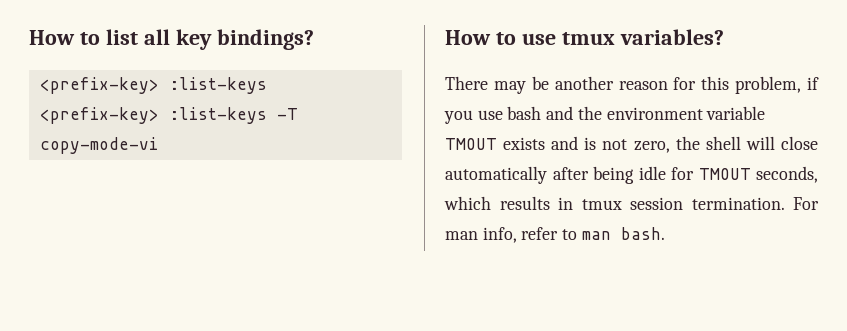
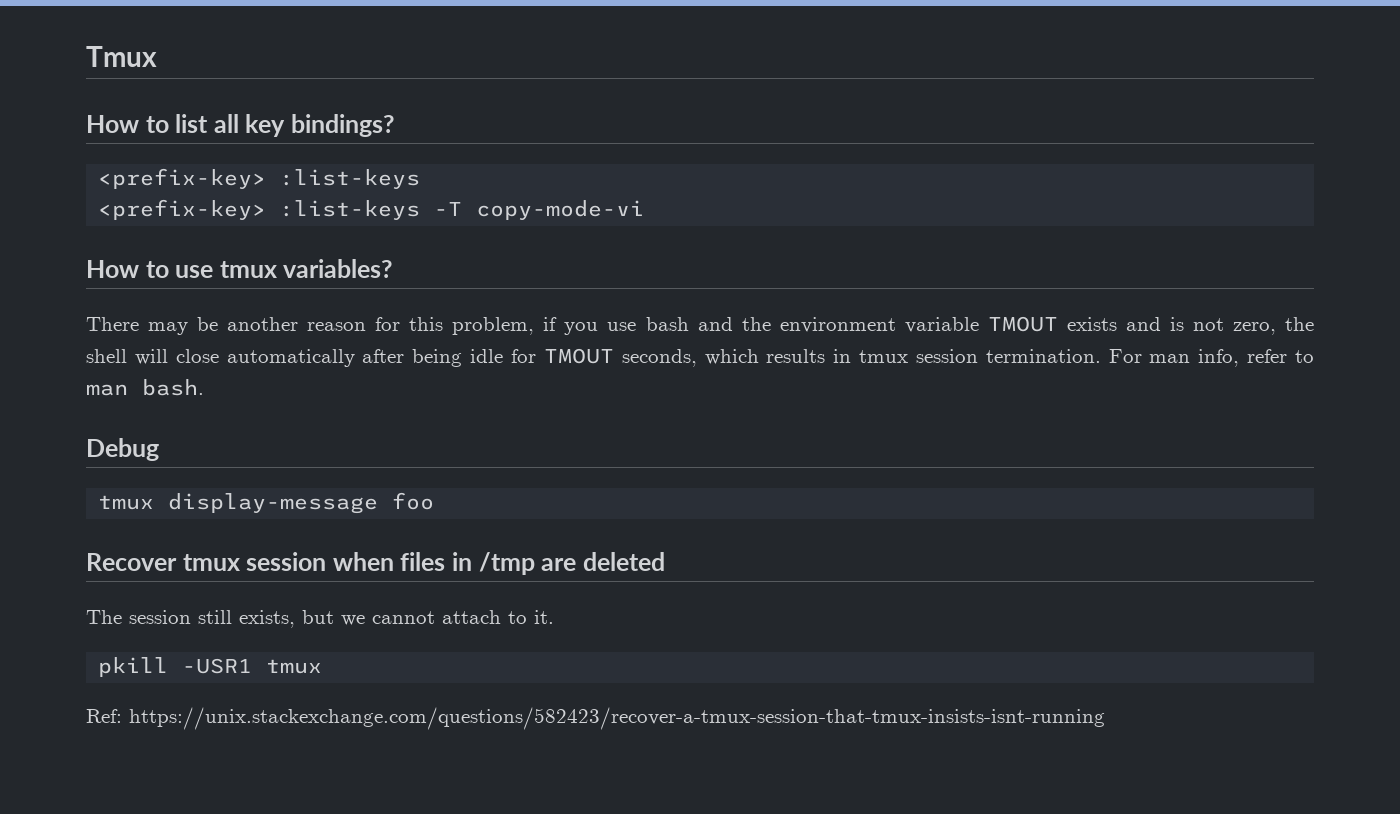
(29, 37) none -> [86,46,157,67] Tmux //
(665, 233) none -> [86,438,159,461] [98,492,435,514] [86,552,665,575] [86,610,554,628] [98,657,323,677] [86,707,1105,730] // Debug // tmux display-message foo // Recover tmux session when files in /tmp are deleted // The session still exists, but we cannot attach to it. // pkill -USR1 tmux // Ref: https://unix.stackexchange.com/questions/582423/recover-a-tmux-session-that-tmux-insists-isnt-running

